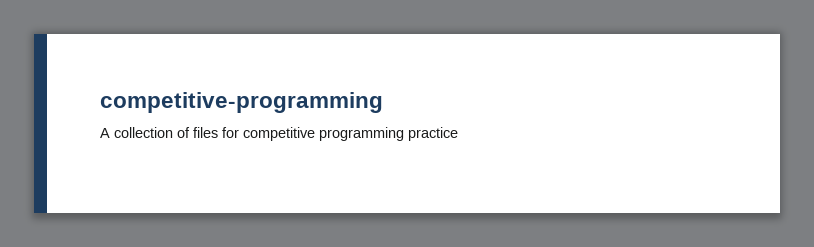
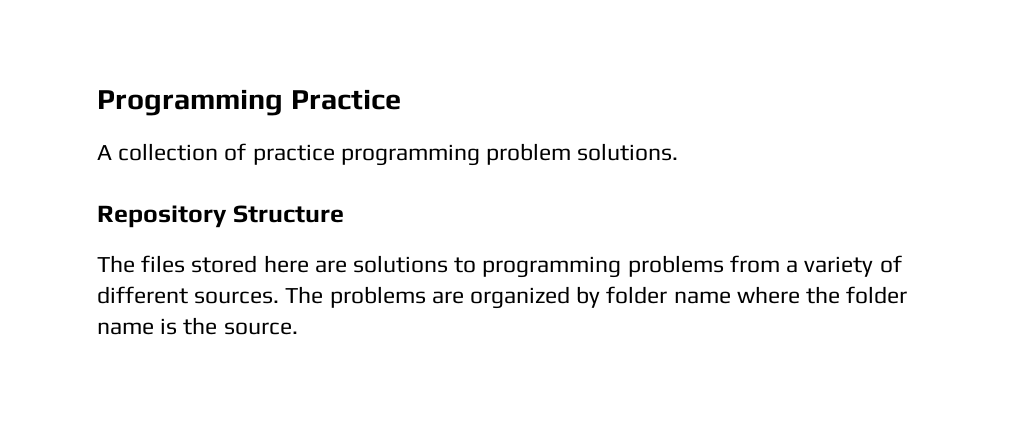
[100,92,383,113] competitive-programming -> [97,89,401,116] Programming Practice
[193,127,458,141] files for competitive programming practice -> [252,143,679,166] [97,205,344,228] [97,255,902,278] [97,286,908,309] [97,317,298,335] practice programming problem solutions. // Repository Structure // The files stored here are solutions to programming problems from a variety of different sources. The problems are organized by folder name where the folder name is the source.

